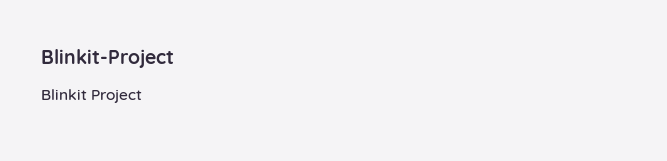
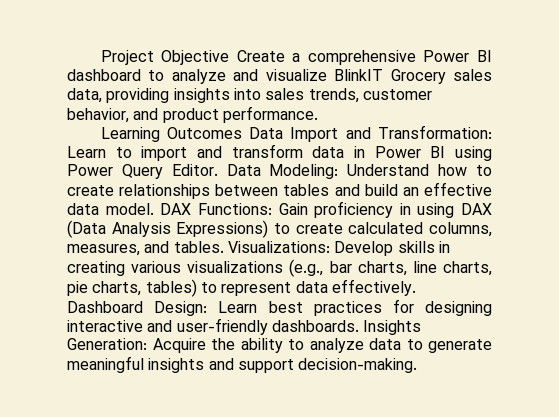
[41,49,174,68] [41,89,143,103] Blinkit-Project // Blinkit Project -> [100,50,492,65] [67,69,492,84] [67,88,432,103] [67,106,318,123] [100,125,492,142] [67,144,493,161] [67,164,492,179] [67,182,493,199] [67,201,492,218] [67,220,493,238] [67,241,450,256] [67,259,493,277] [67,279,416,297] [67,299,493,316] [67,318,422,335] [67,338,492,353] [67,356,418,373] Project Objective Create a comprehensive Power BI dashboard to analyze and visualize BlinkIT Grocery sales data, providing insights into sales trends, customer behavior, and product performance. // Learning Outcomes Data Import and Transformation: Learn to import and transform data in Power BI using Power Query Editor. Data Modeling: Understand how to create relationships between tables and build an effective data model. DAX Functions: Gain proficiency in using DAX (Data Analysis Expressions) to create calculated columns, measures, and tables. Visualizations: Develop skills in creating various visualizations (e.g., bar charts, line charts, pie charts, tables) to represent data effectively. Dashboard Design: Learn best practices for designing interactive and user-friendly dashboards. Insights Generation: Acquire the ability to analyze data to generate meaningful insights and support decision-making.

